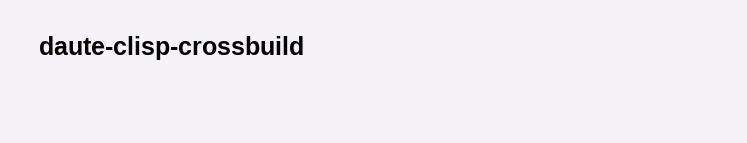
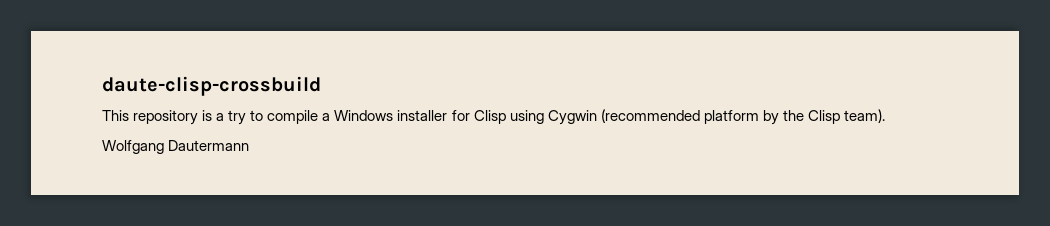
(304, 48) none -> [102,109,885,125] [102,140,250,154] // This repository is a try to compile a Windows installer for Clisp using Cygwin (recommended platform by the Clisp team). // Wolfgang Dautermann

